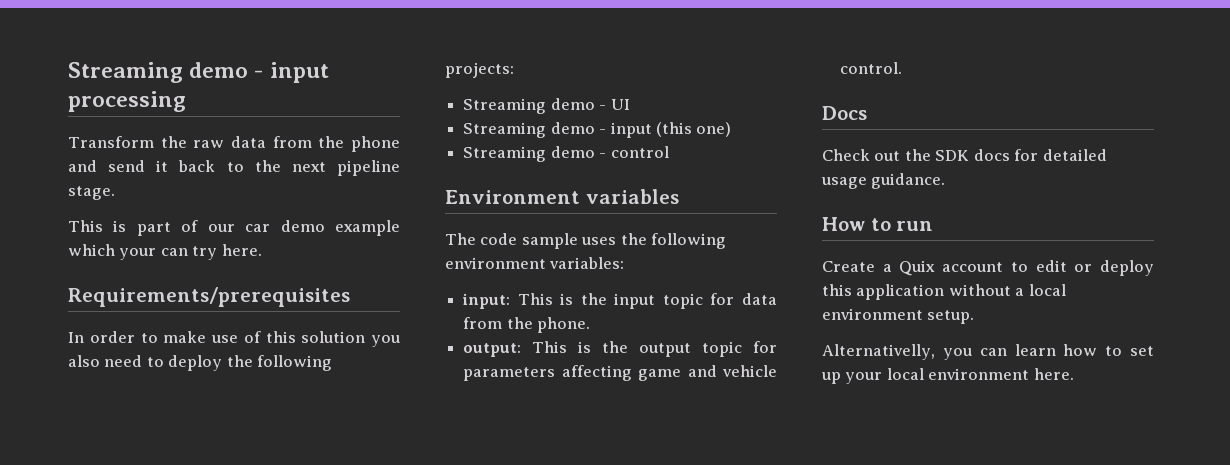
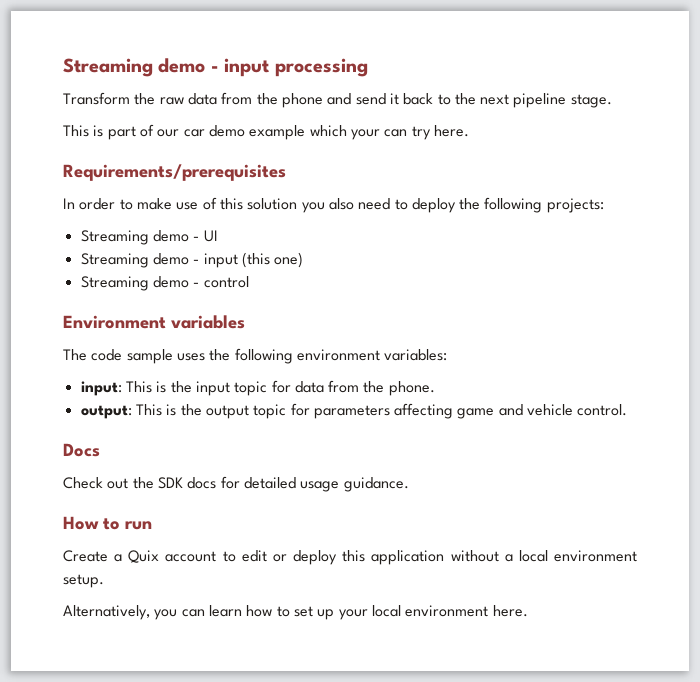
[822,344,935,360] Alternativelly, -> [63,605,150,620] Alternatively,

